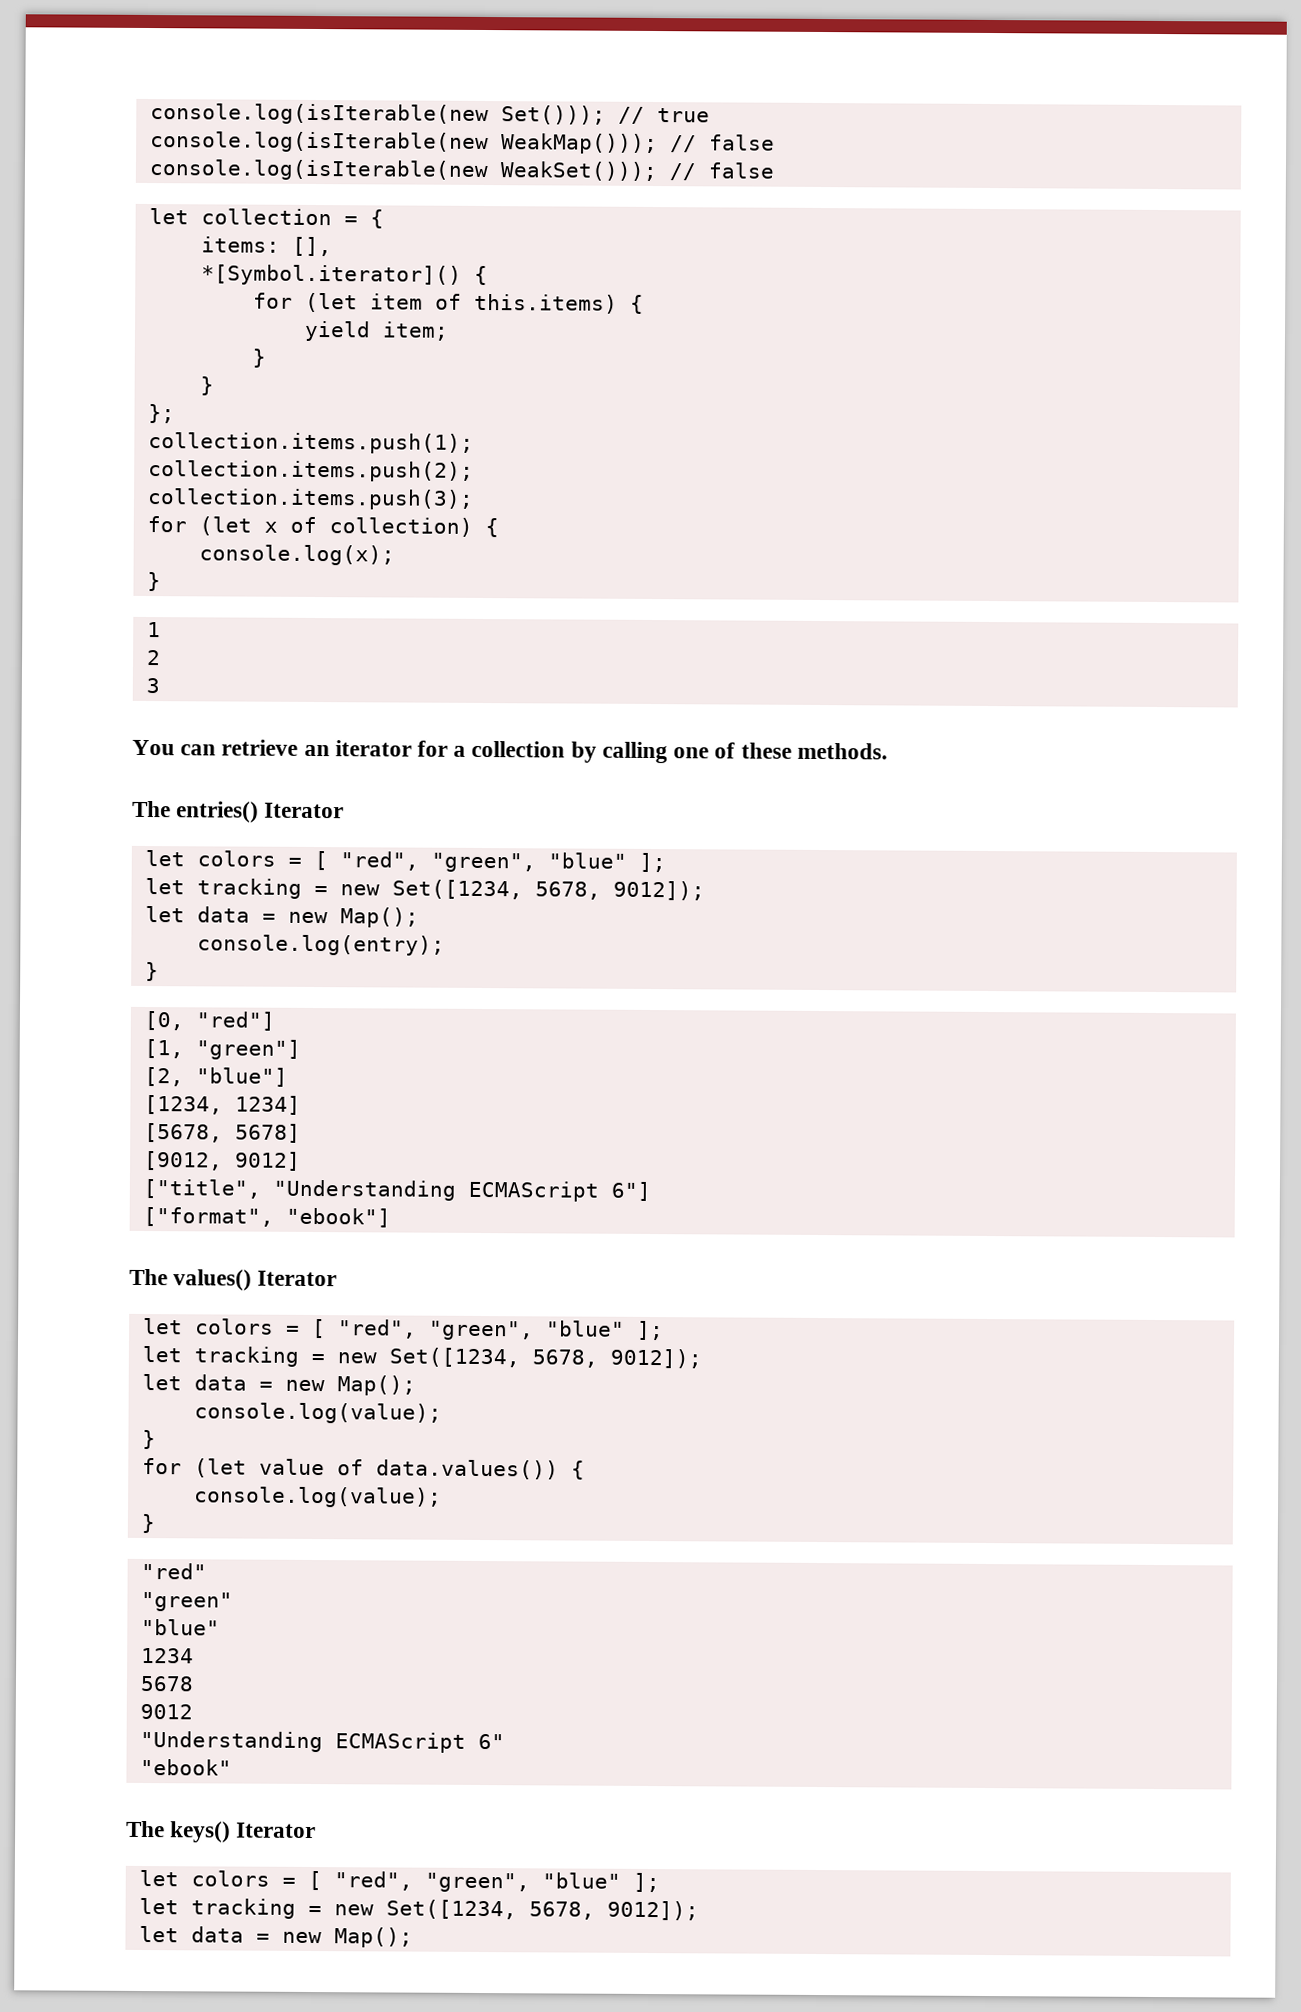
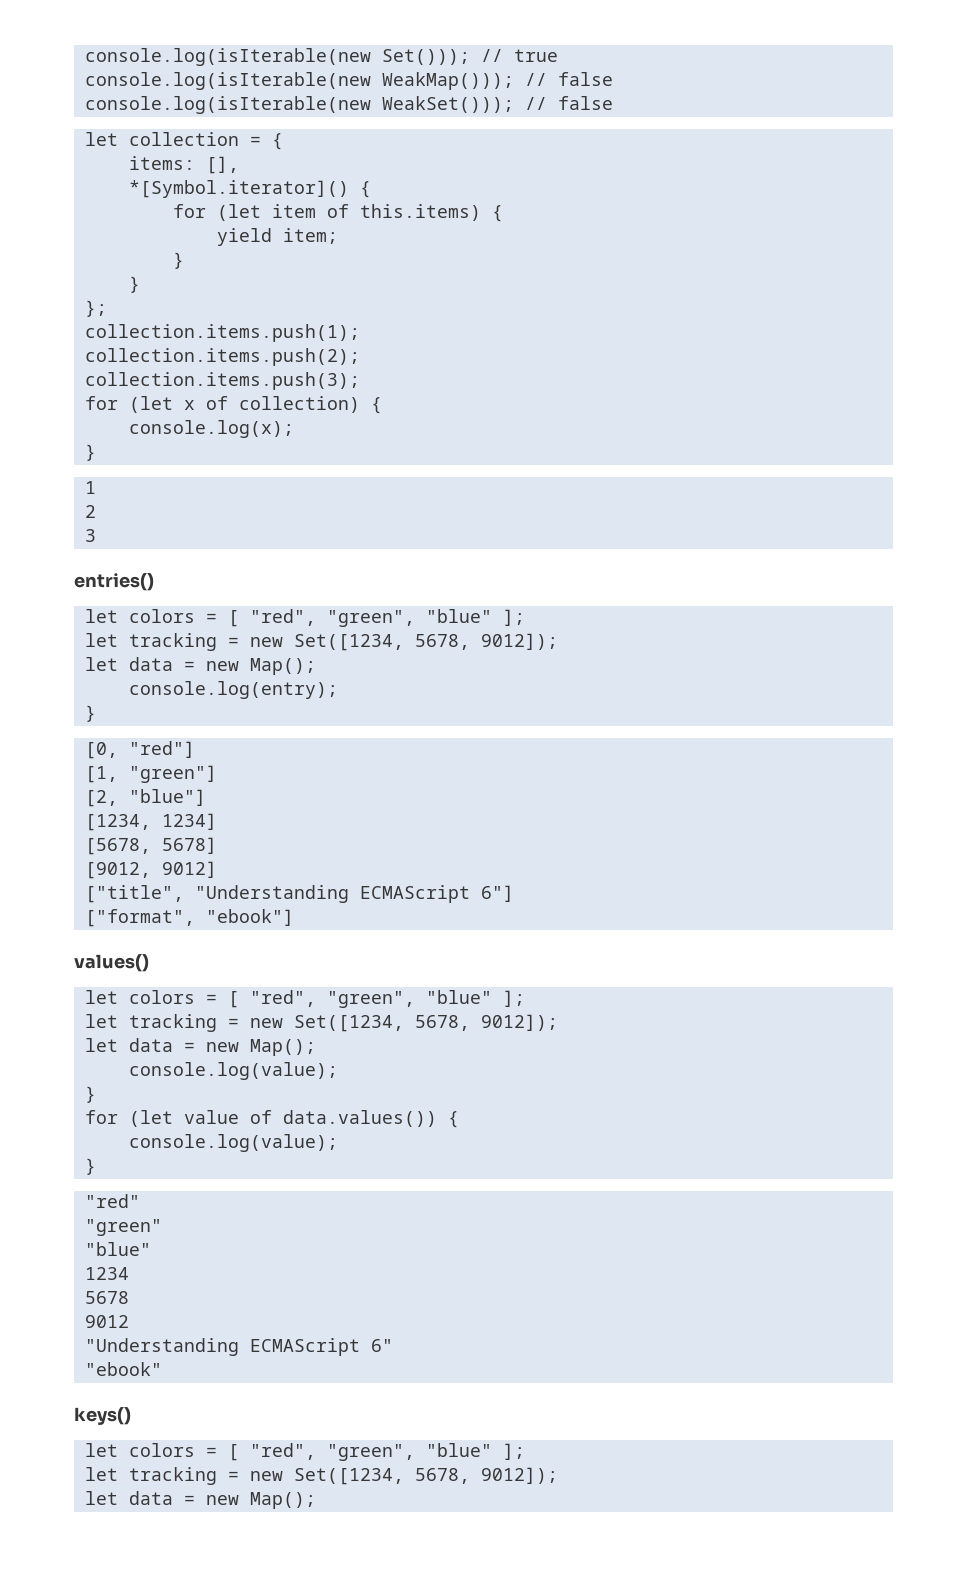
[132,739,888,764] [132,800,171,818] You can retrieve an iterator for a collection by calling one of these methods. // The -> (96, 535) none
[264,802,345,819] Iterator -> (154, 582) none
[129,1268,168,1286] The -> (294, 917) none
[257,1270,338,1287] Iterator -> (149, 963) none
[126,1820,165,1838] The -> (162, 1369) none
[236,1822,317,1839] Iterator -> (131, 1416) none

